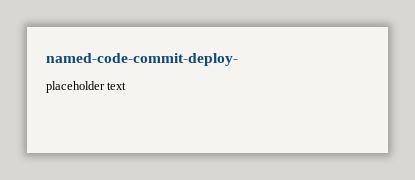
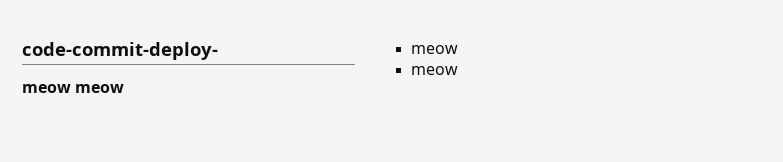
[46,53,238,66] [46,81,127,93] named-code-commit-deploy- // placeholder text -> [22,42,218,60] [22,84,125,93] [410,45,458,54] [410,66,458,75] code-commit-deploy- // meow meow // meow // meow

